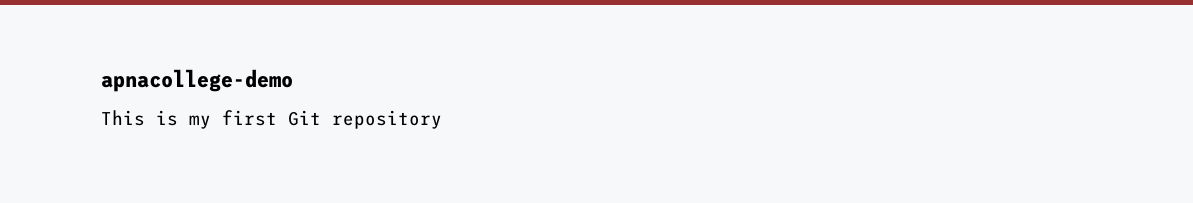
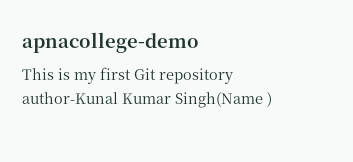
(442, 119) none -> [22,92,272,108] // author-Kunal Kumar Singh(Name )

